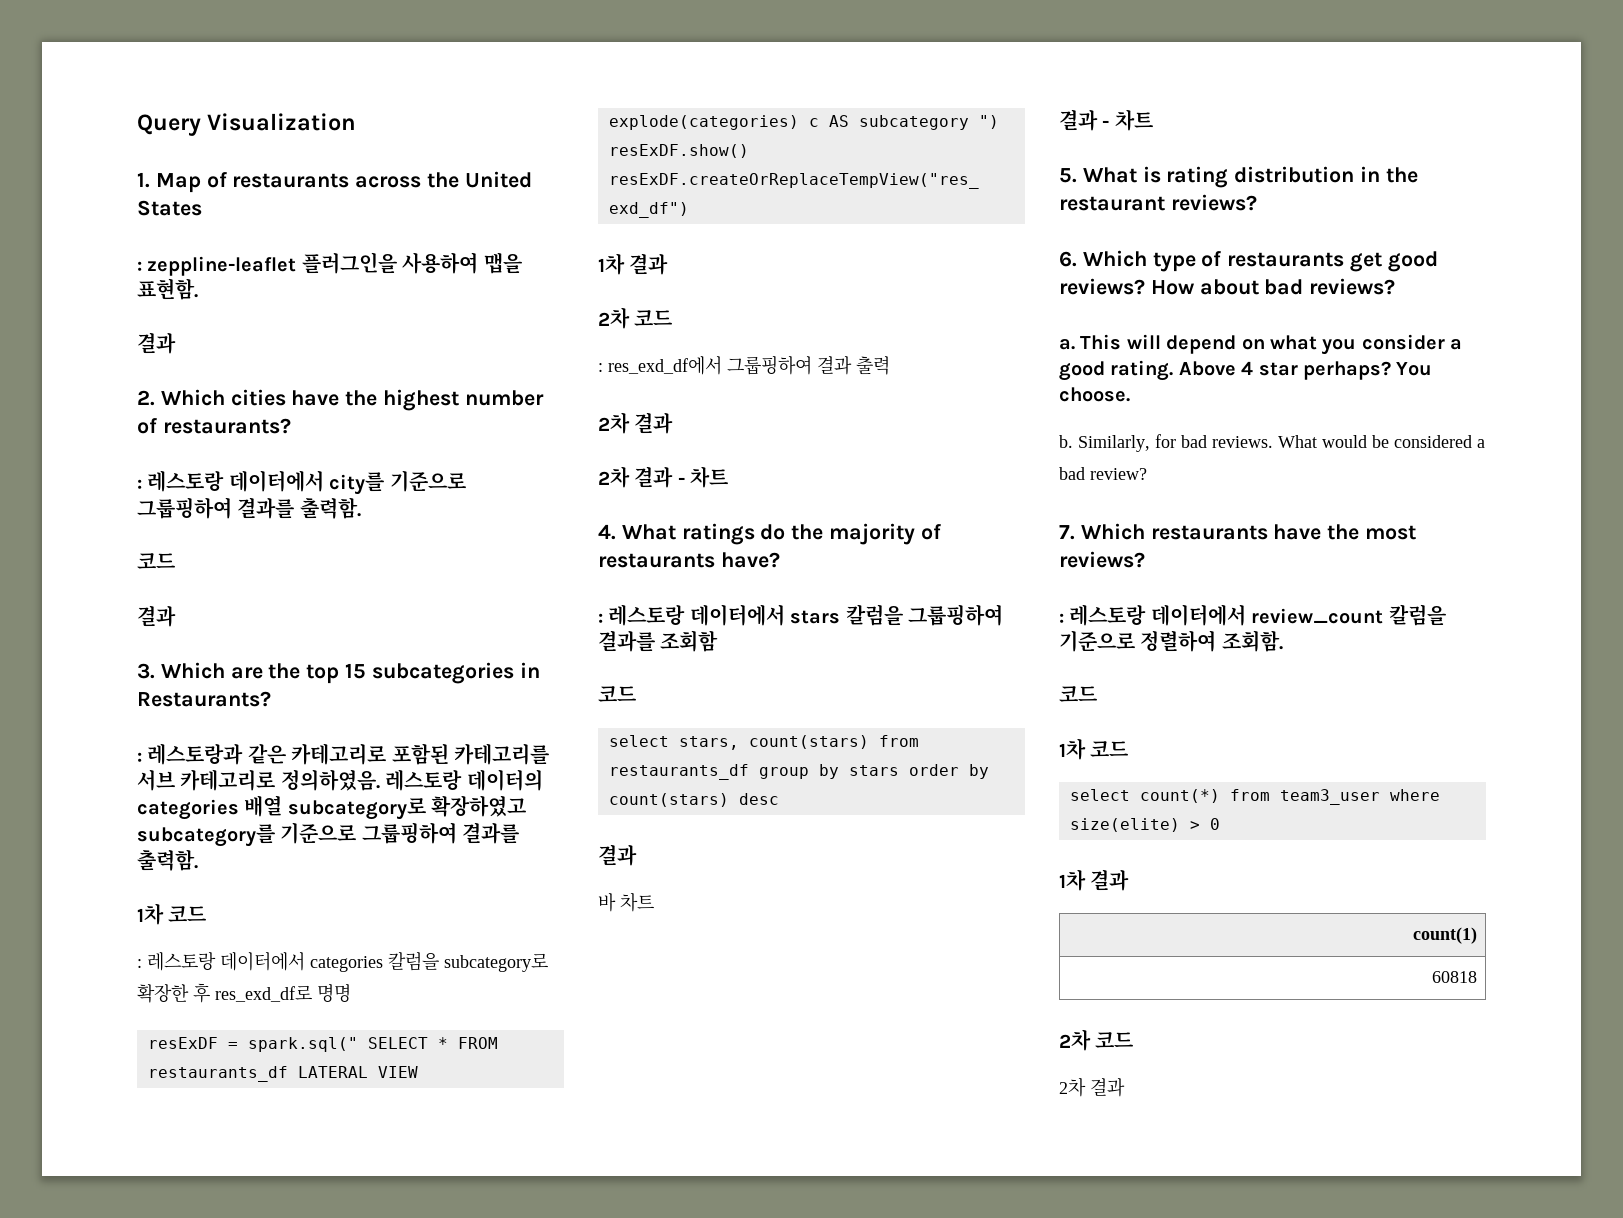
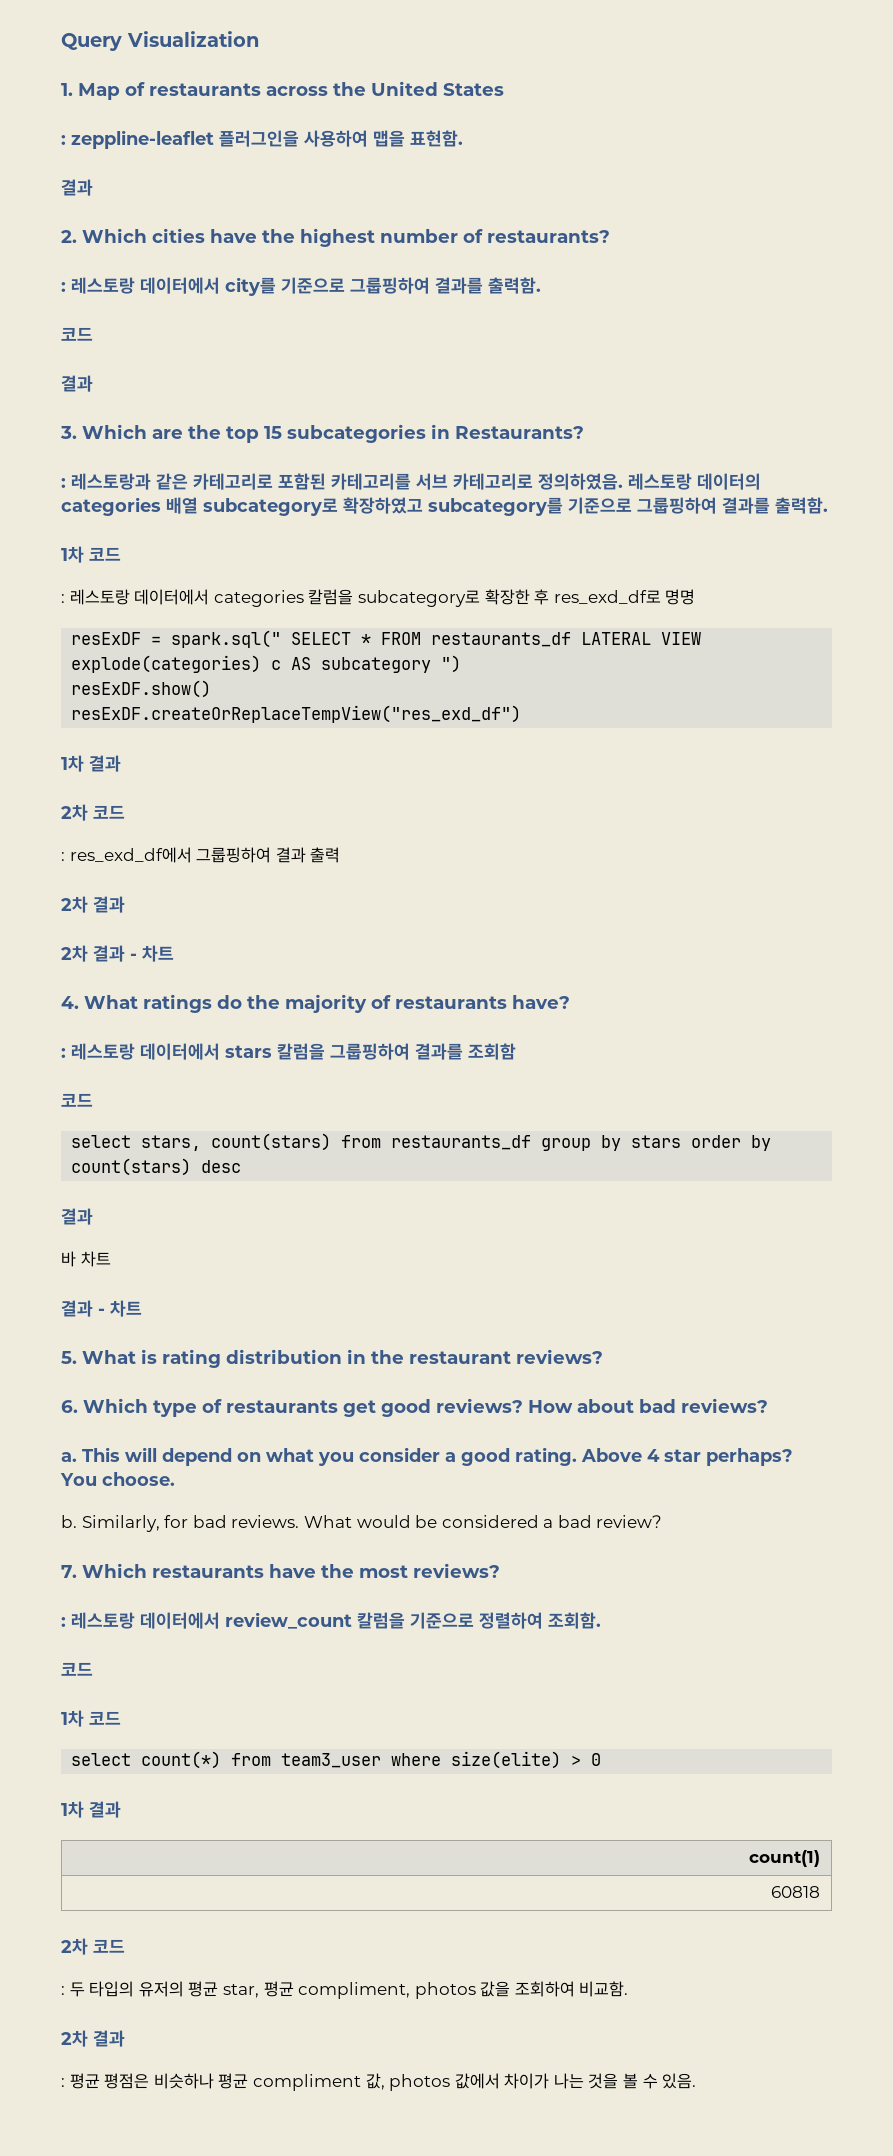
[1059,1077,1125,1097] 2차 결과 -> [61,1981,629,1999] [61,2030,125,2047] [61,2073,697,2091] : 두 타입의 유저의 평균 star, 평균 compliment, photos 값을 조회하여 비교함. // 2차 결과 // : 평균 평점은 비슷하나 평균 compliment 값, photos 값에서 차이가 나는 것을 볼 수 있음.

